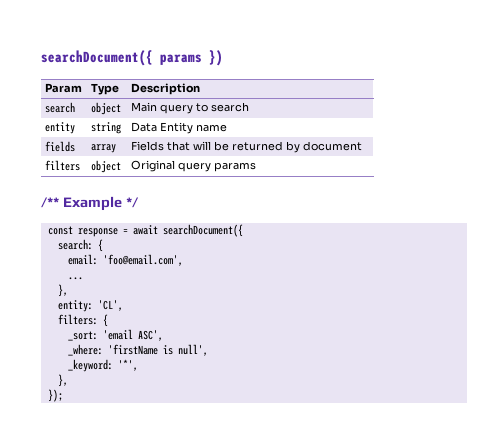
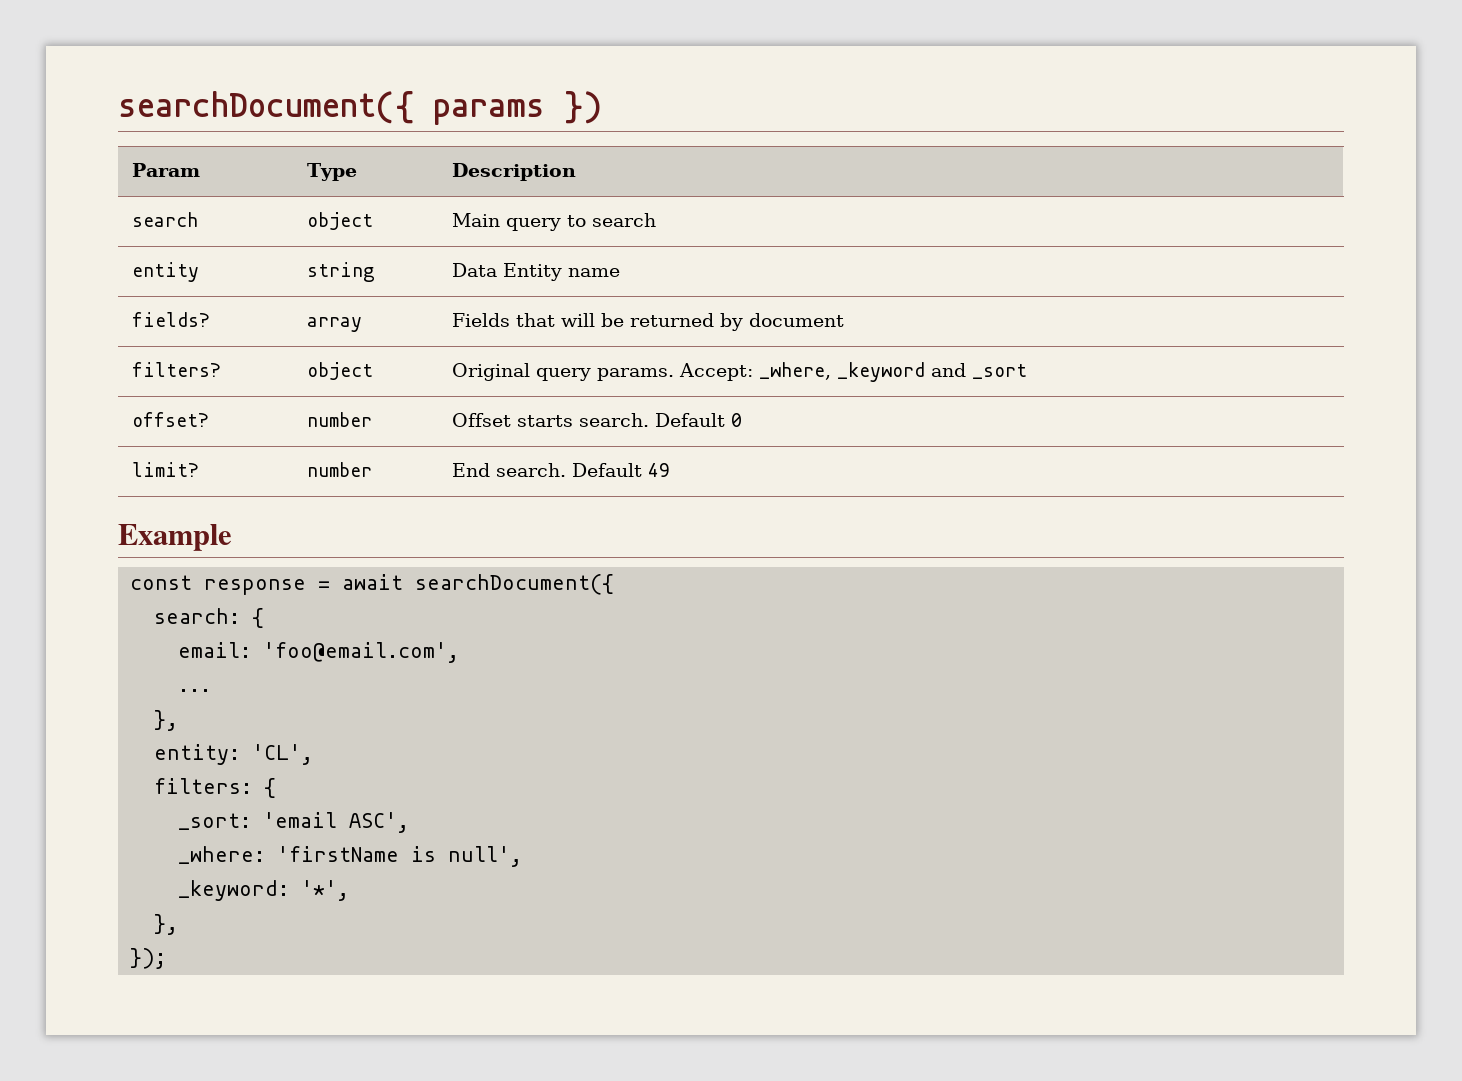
[45,141,76,152] fields -> [132,312,211,327] fields?
[45,160,81,171] filters -> [132,362,222,377] filters?
[214,162,257,172] [41,197,59,208] params // /** -> [597,362,1028,382] [132,412,210,427] [307,412,373,427] [452,413,743,427] [132,462,200,477] [307,462,373,477] [452,463,671,477] params. Accept: _where, _keyword and _sort // offset? | number | Offset starts search. Default 0 // limit? | number | End search. Default 49 //
[125,197,139,208] */ -> (232, 537) none

